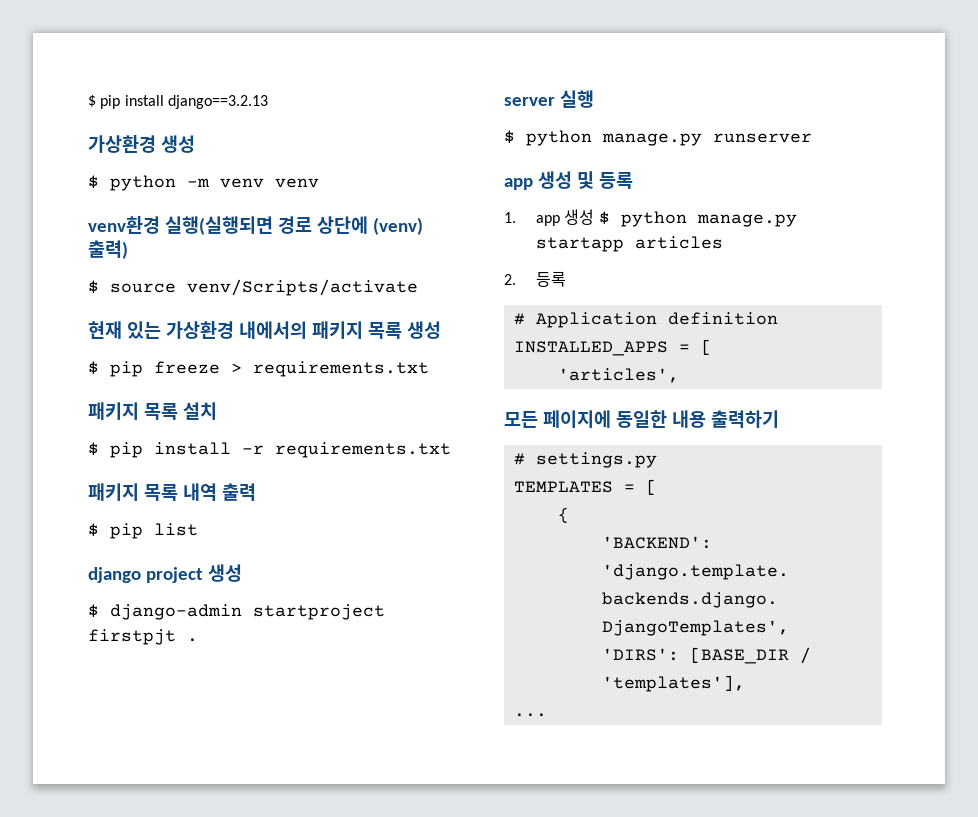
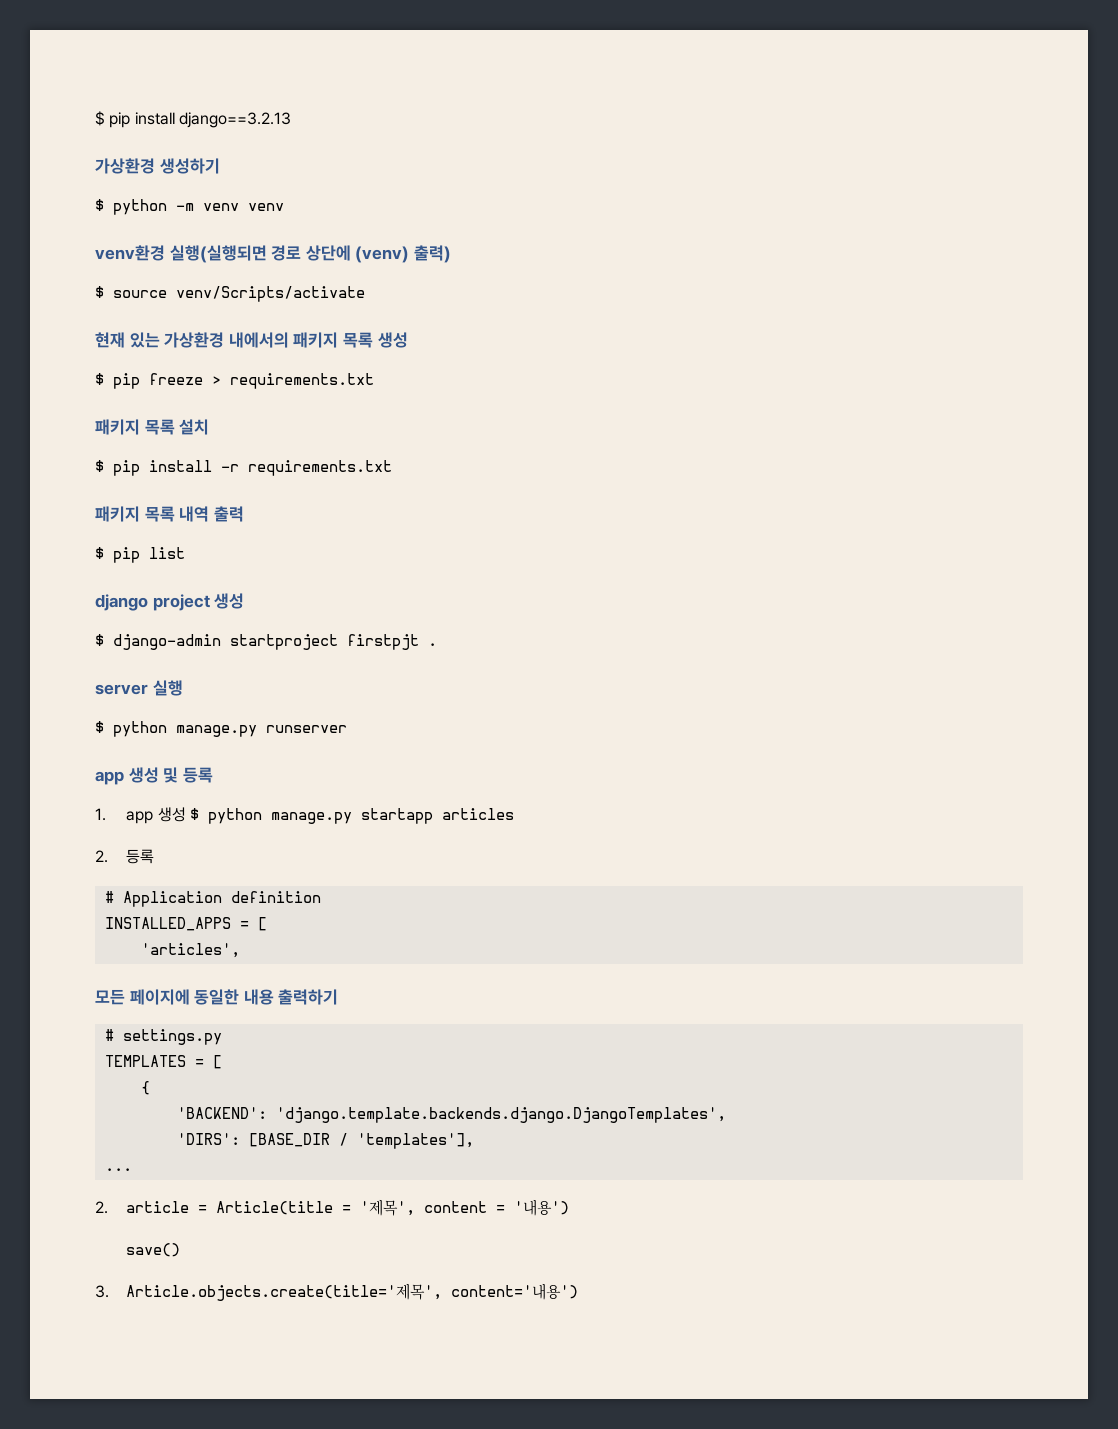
[160,135,195,153] 생성 -> [159,158,220,174] 생성하기
(547, 715) none -> [95,1199,570,1216] [126,1243,181,1257] [95,1283,579,1301] // 2. article = Article(title = '제목', content = '내용') // save() // 3. Article.objects.create(title='제목', content='내용')

